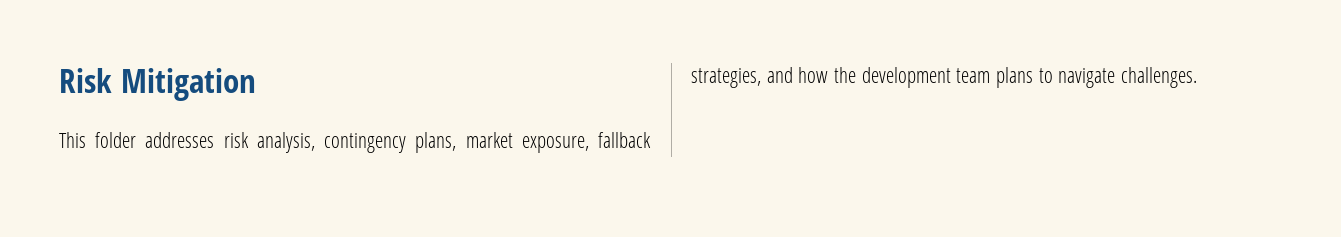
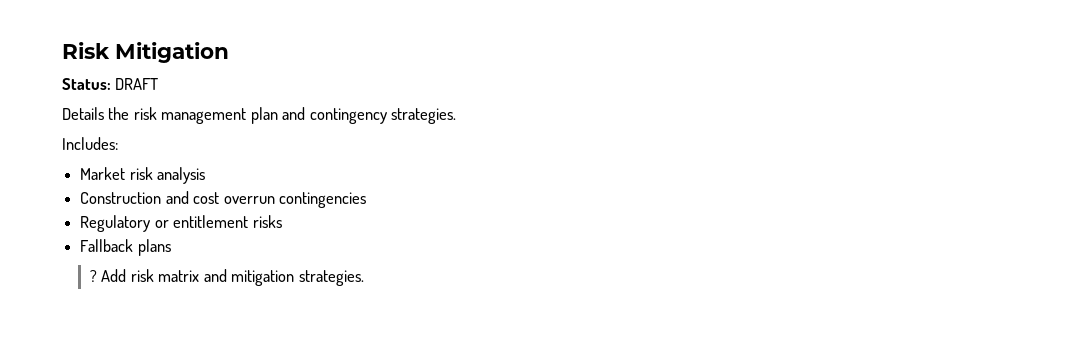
[59,132,651,153] [691,67,1198,88] This folder addresses risk analysis, contingency plans, market exposure, fallback strategies, and how the development team plans to navigate challenges. -> [62,78,159,90] [62,107,457,124] [62,137,118,150] [80,167,206,184] [80,191,366,208] [80,215,282,232] [80,239,171,256] [90,269,364,286] Status: DRAFT // Details the risk management plan and contingency strategies. // Includes: // Market risk analysis // Construction and cost overrun contingencies // Regulatory or entitlement risks // Fallback plans // ? Add risk matrix and mitigation strategies.

